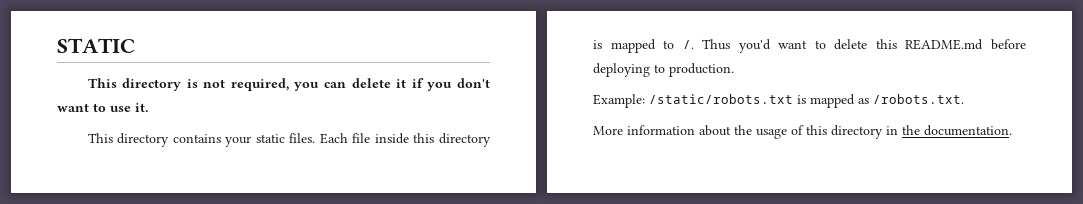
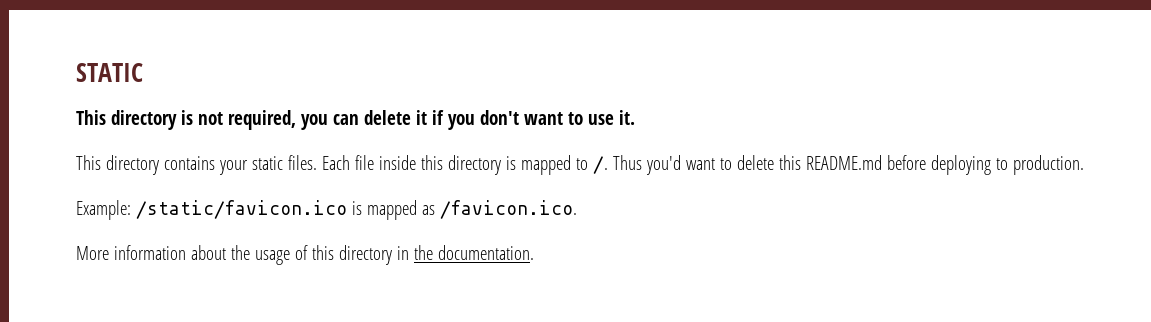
[649,94,793,104] /static/robots.txt -> [135,200,347,219] /static/favicon.ico
[873,94,964,104] /robots.txt. -> [439,200,577,219] /favicon.ico.

